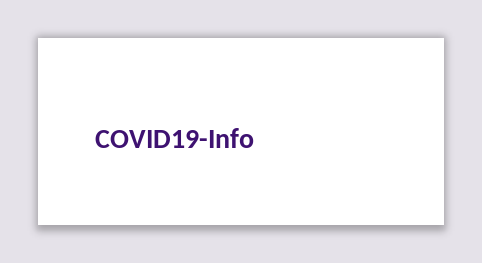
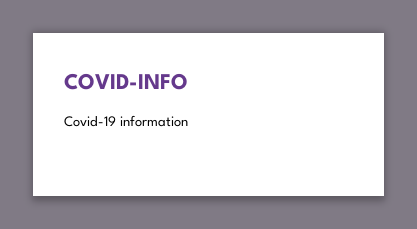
[95,128,254,148] COVID19-Info -> [64,73,188,90] [64,115,188,127] COVID-INFO // Covid-19 information

